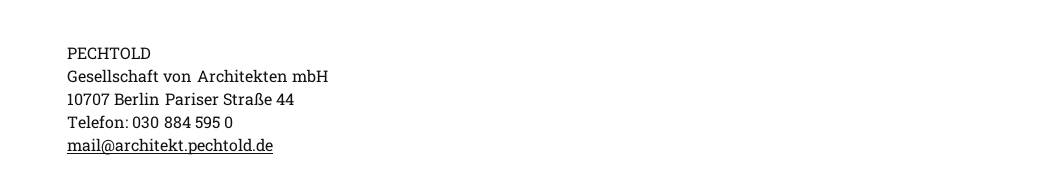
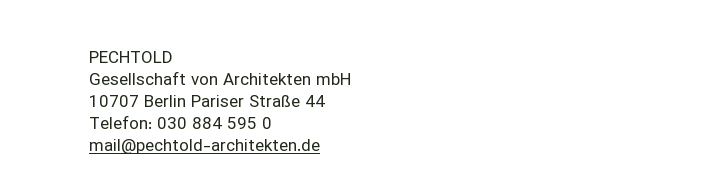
[67,138,273,155] mail@architekt.pechtold.de -> [89,139,320,154] mail@pechtold-architekten.de

